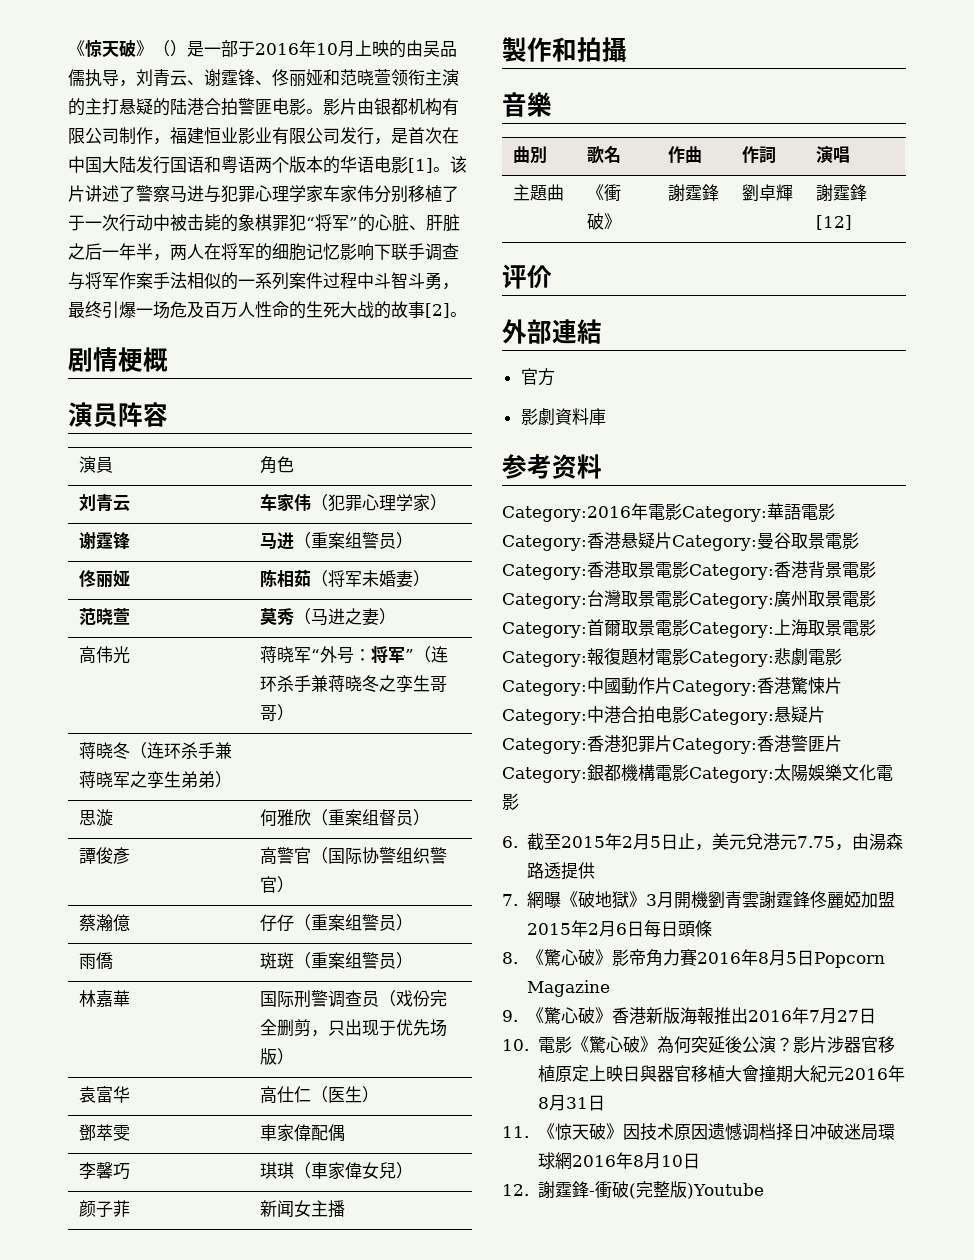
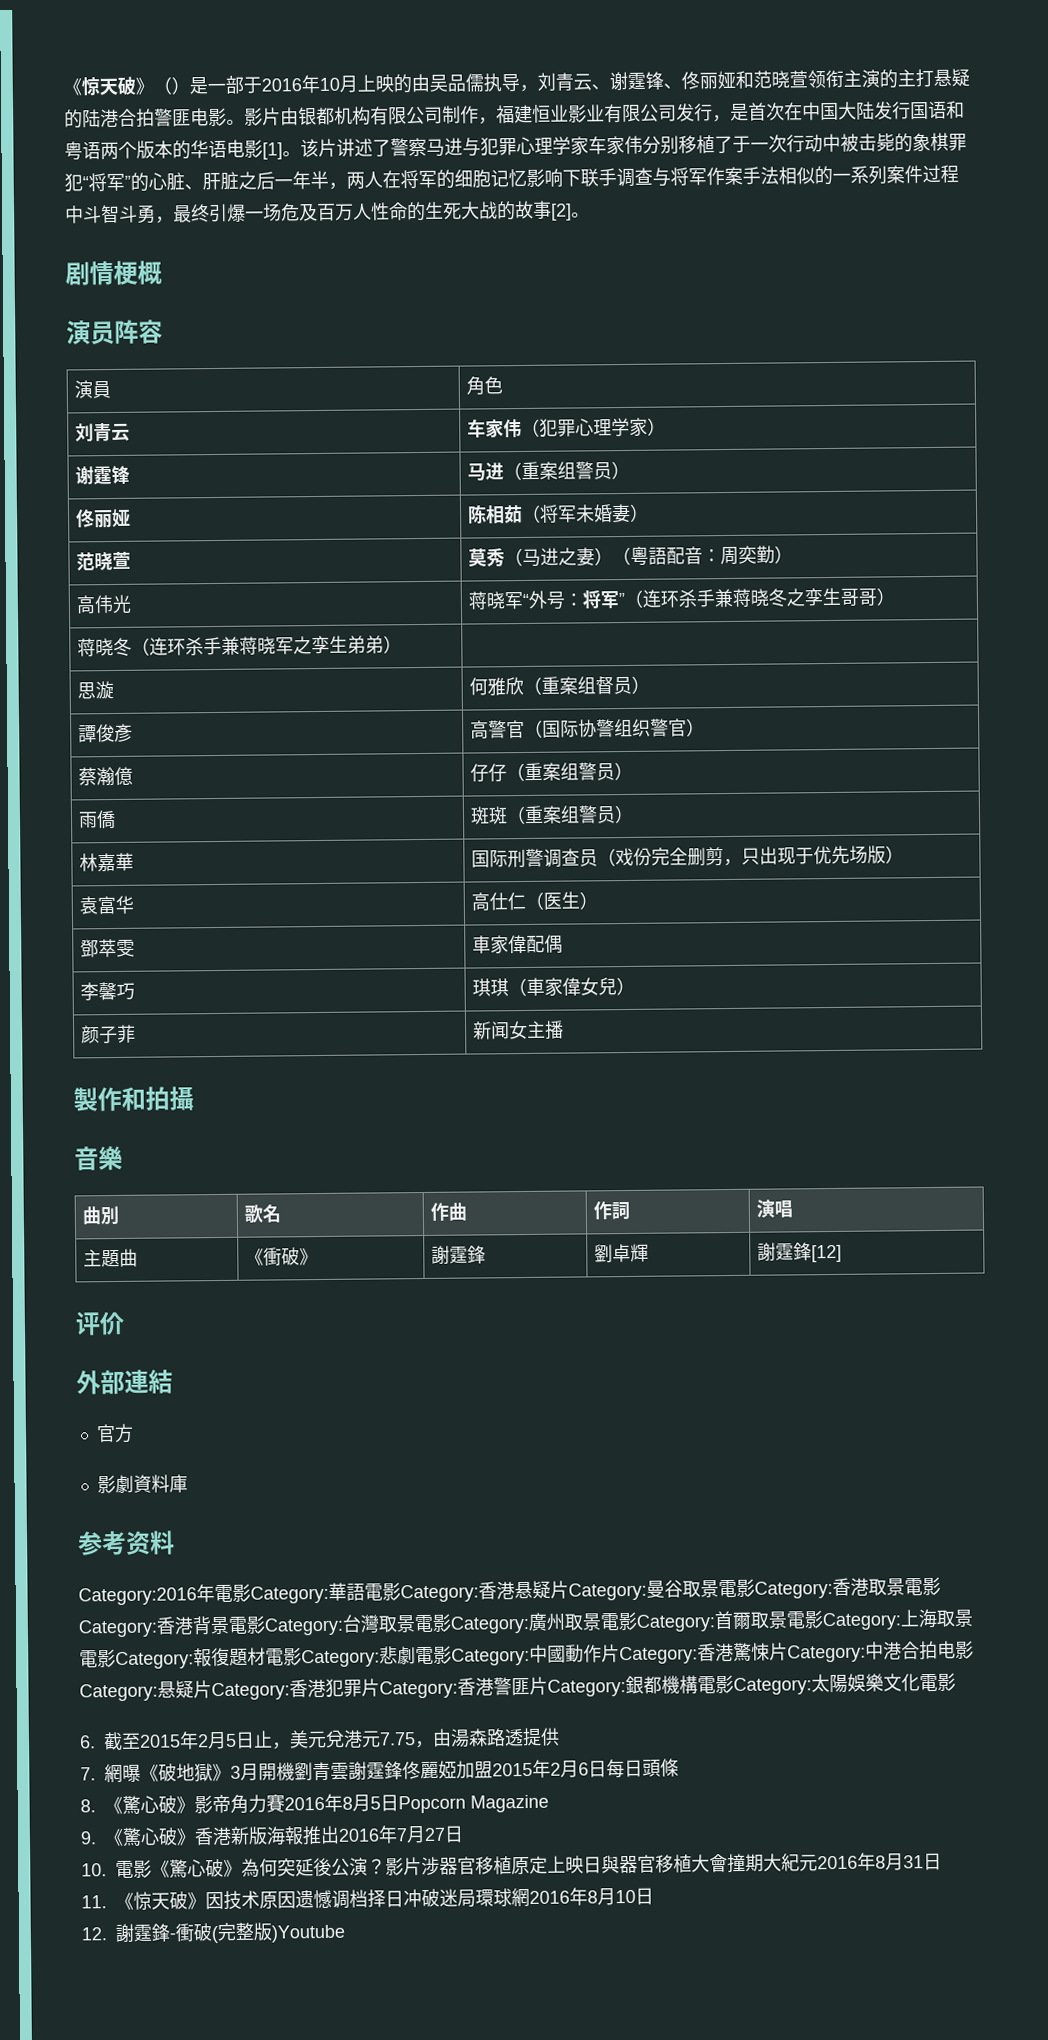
(397, 616) none -> [611,545,793,566] （粵語配音：周奕勤）

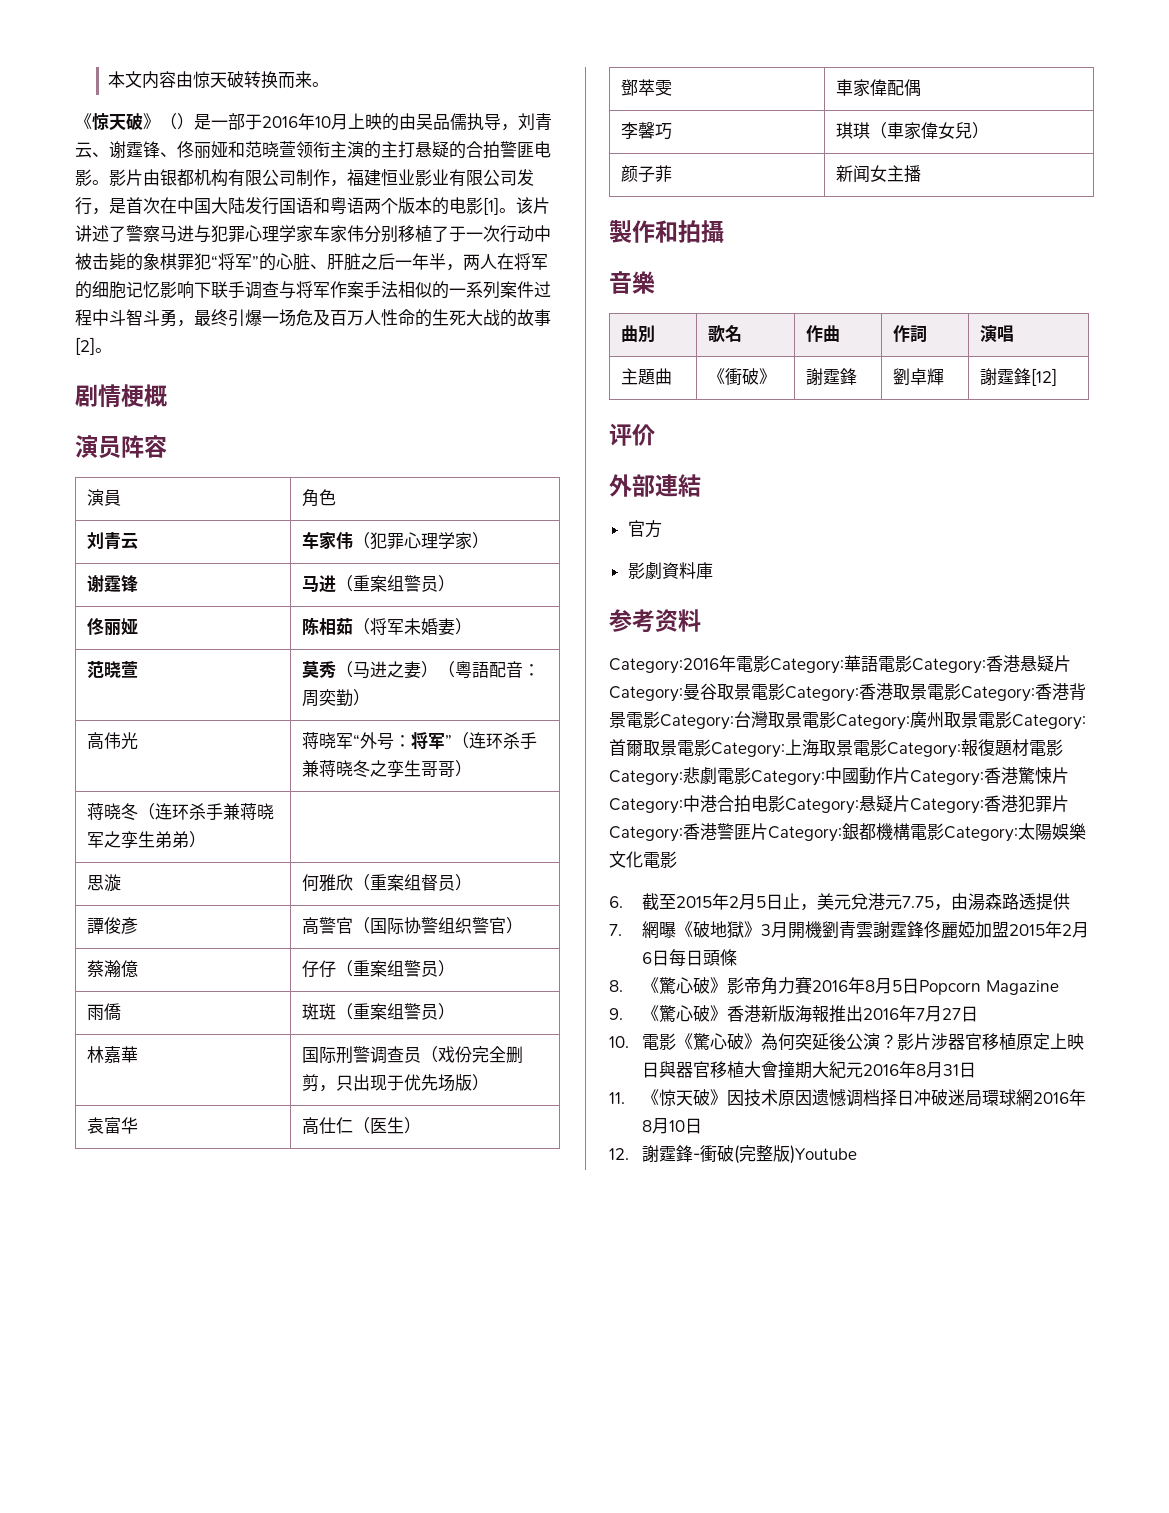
(63, 87) none -> [108,71,330,89] 本文内容由惊天破转换而来。 //
[82,108,119,128] 陆港 -> (466, 150) none
[190,139,227,159] 华语 -> (449, 206) none

